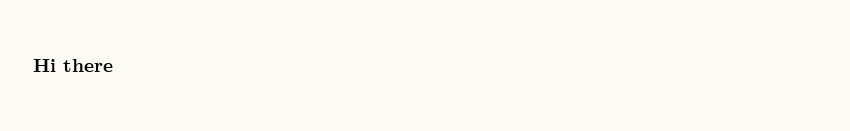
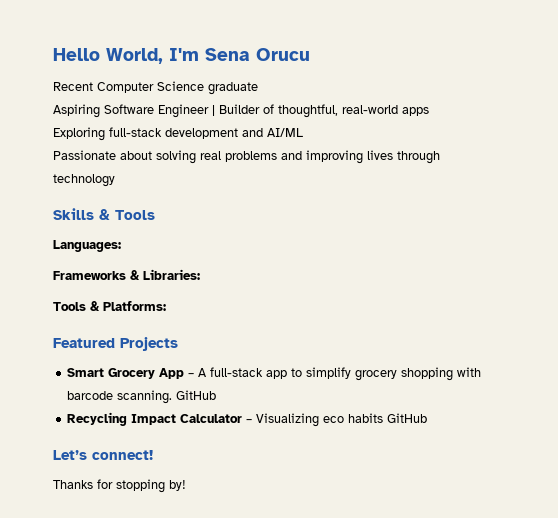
[33,59,113,72] Hi there -> [53,48,310,64] [53,81,258,95] [53,104,429,118] [53,127,303,141] [53,150,440,164] [53,174,115,187] [53,208,155,220] [53,240,121,252] [53,269,200,280] [53,301,166,311] [53,337,178,351] [67,367,482,381] [67,390,217,404] [67,412,428,427] [53,450,153,460] [53,479,186,493] Hello World, I'm Sena Orucu // Recent Computer Science graduate // Aspiring Software Engineer | Builder of thoughtful, real-world apps // Exploring full-stack development and AI/ML // Passionate about solving real problems and improving lives through technology // Skills & Tools // Languages: // Frameworks & Libraries: // Tools & Platforms: // Featured Projects // Smart Grocery App – A full-stack app to simplify grocery shopping with barcode scanning. GitHub // Recycling Impact Calculator – Visualizing eco habits GitHub // Let’s connect! // Thanks for stopping by!

